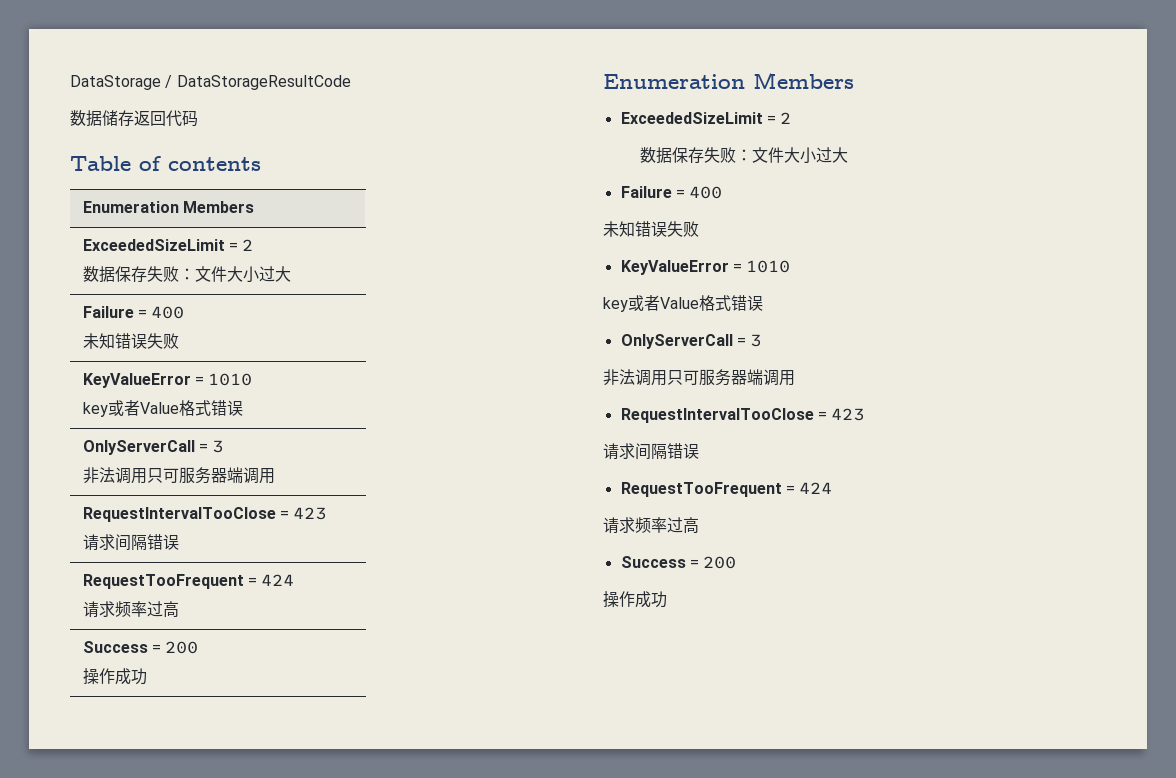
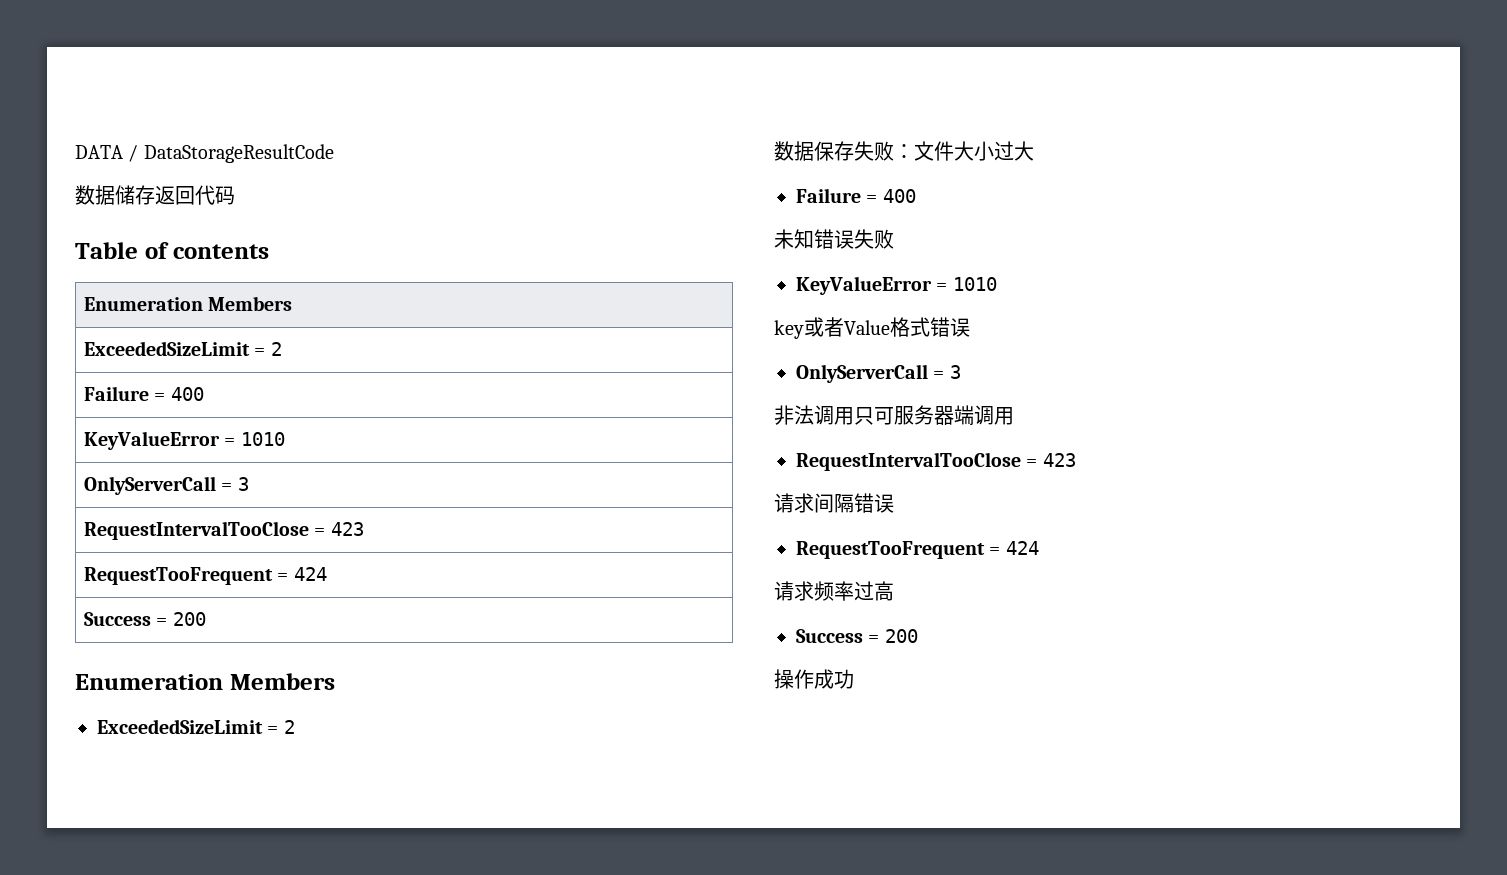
[70,75,161,90] DataStorage -> [75,145,123,159] DATA
[82,266,291,283] [82,306,185,319] [82,333,179,349] [82,373,253,388] [82,400,243,417] [82,440,224,455] [82,467,275,484] [82,507,327,522] [82,534,179,551] [82,574,295,589] [82,601,179,618] [82,641,199,654] [82,668,147,685] // 数据保存失败：文件大小过大 // Failure = 400 // 未知错误失败 // KeyValueError = 1010 // key或者Value格式错误 // OnlyServerCall = 3 // 非法调用只可服务器端调用 // RequestIntervalTooClose = 423 // 请求间隔错误 // RequestTooFrequent = 424 // 请求频率过高 // Success = 200 // 操作成功 -> [83,386,204,401] [83,431,285,450] [83,476,249,495] [83,521,364,540] [83,567,327,585] [83,612,206,626] // Failure = 400 // KeyValueError = 1010 // OnlyServerCall = 3 // RequestIntervalTooClose = 423 // RequestTooFrequent = 424 // Success = 200

